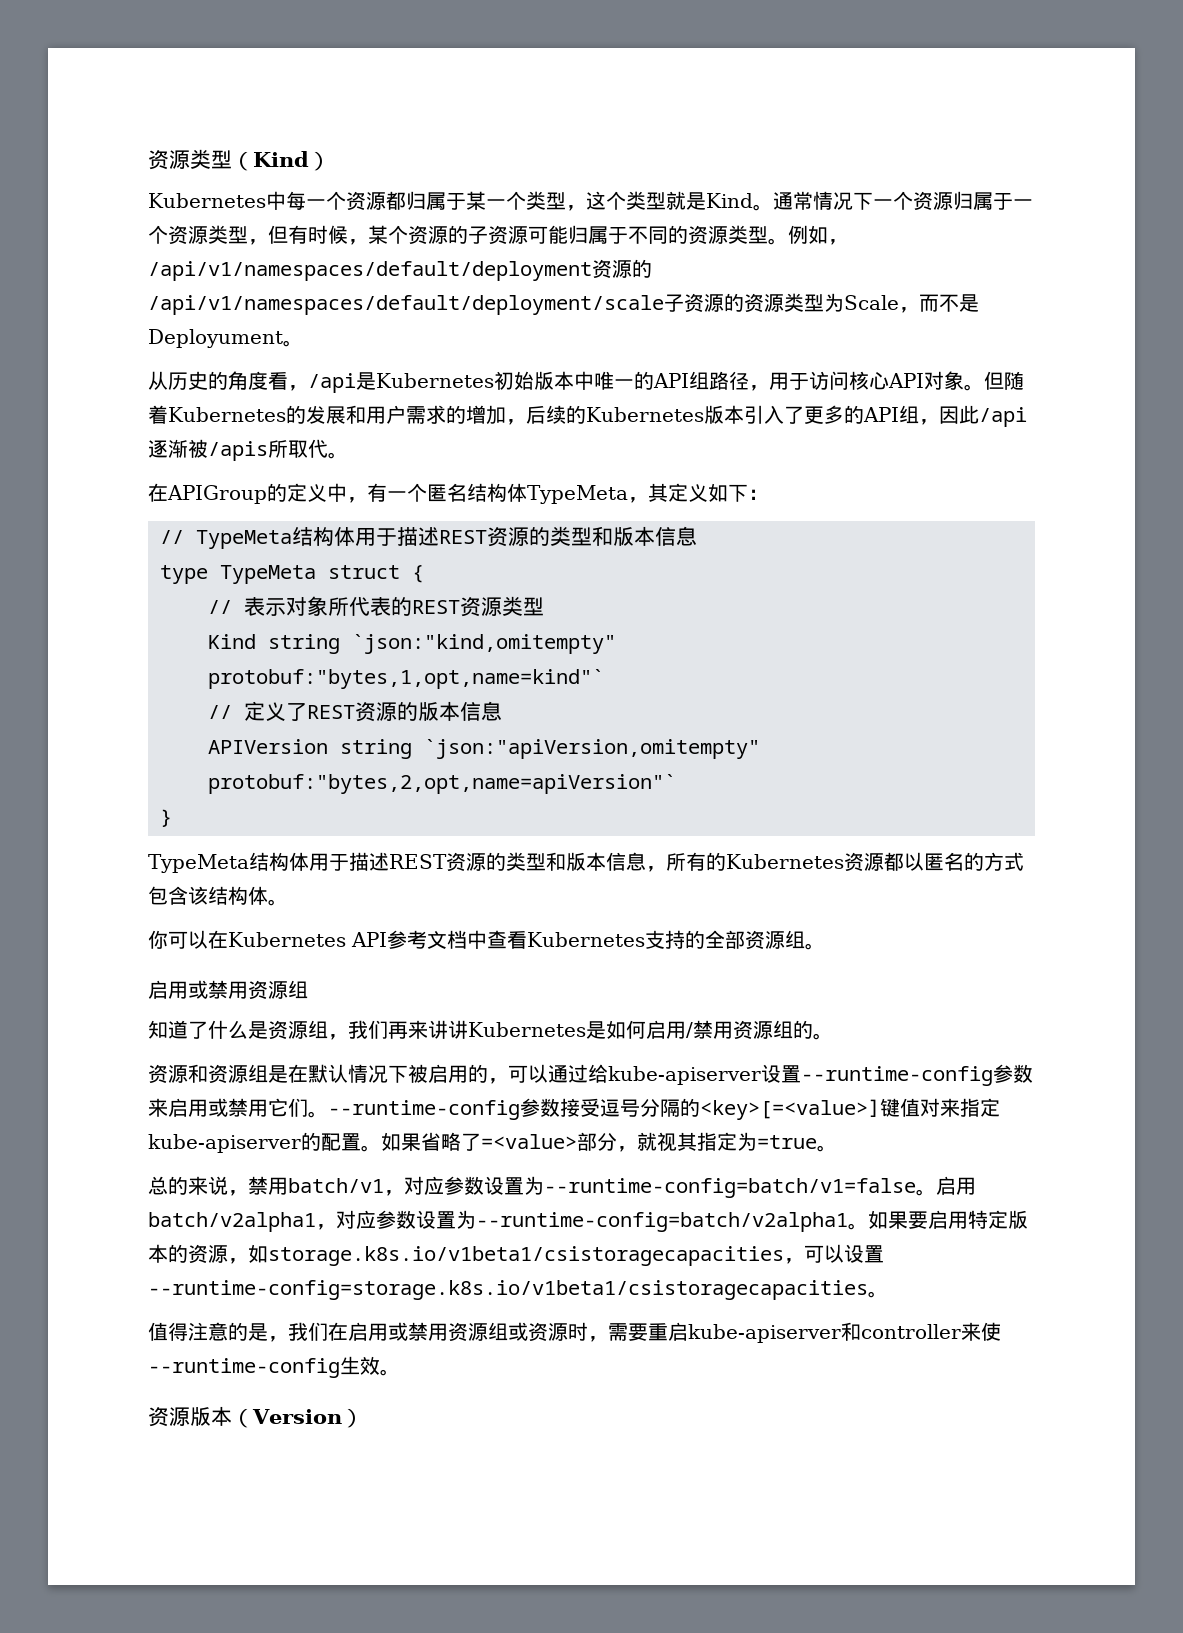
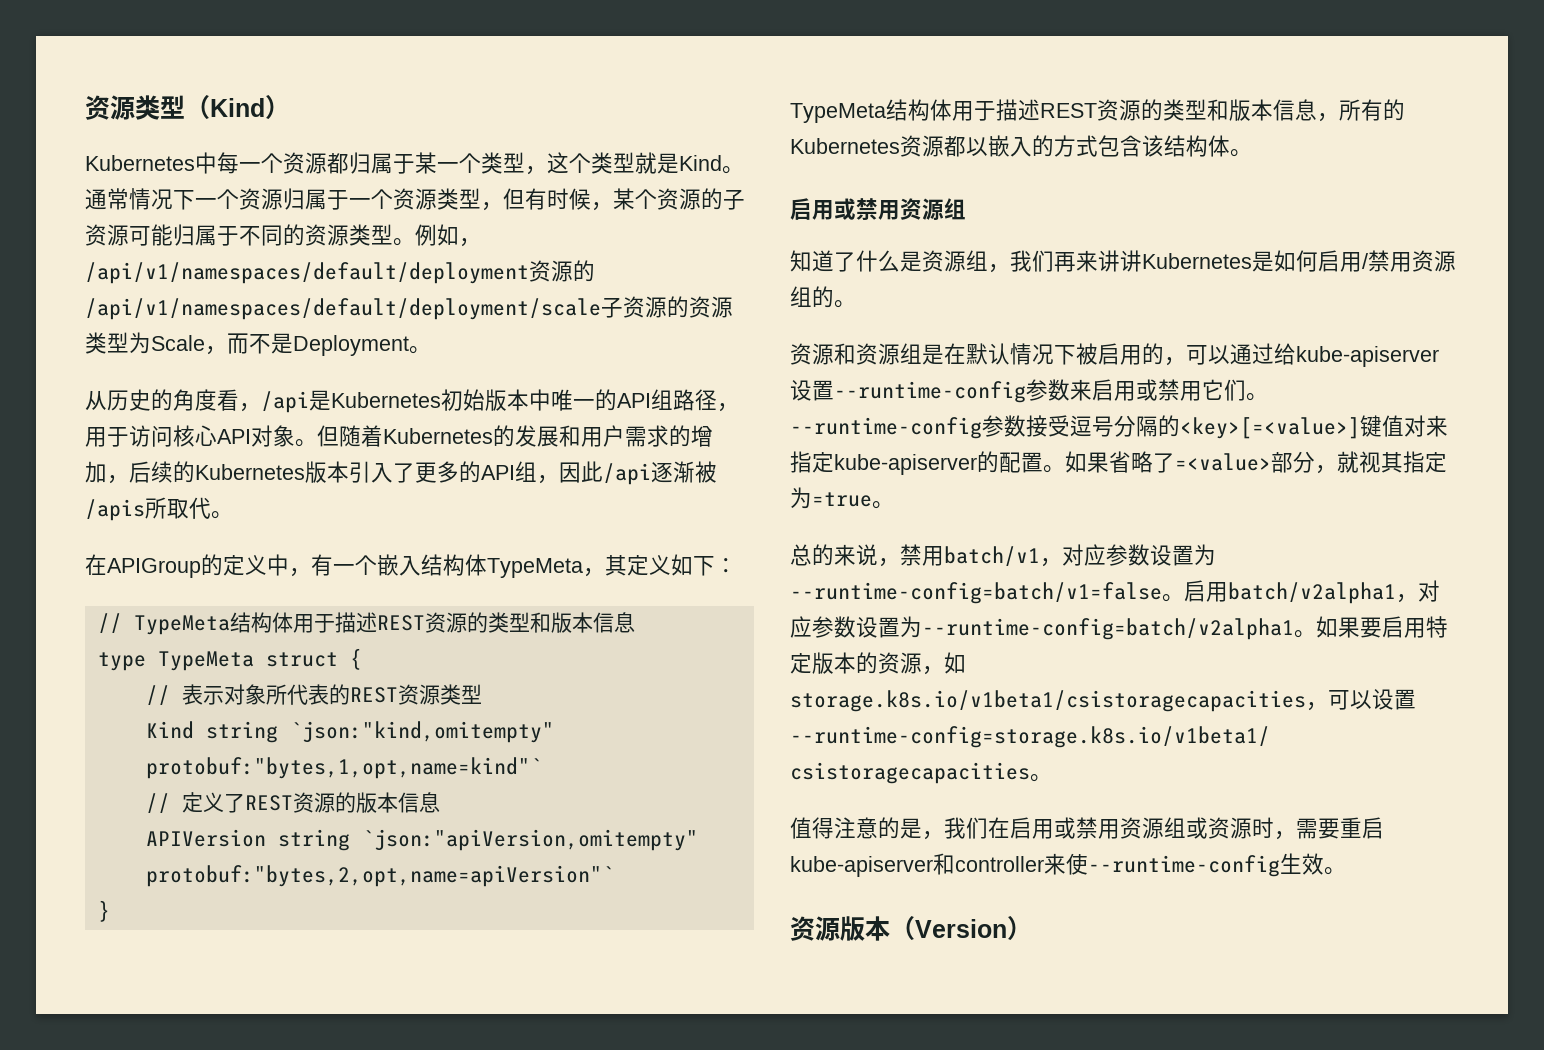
[148,329,283,348] Deployument -> [293,335,409,356] Deployment
[427,483,467,502] 匿名 -> [377,554,421,576] 嵌入
[924,852,964,871] 匿名 -> [988,135,1032,157] 嵌入
[148,930,825,950] // 你可以在Kubernetes API参考文档中查看Kubernetes支持的全部资源组。 -> (1252, 153) none

